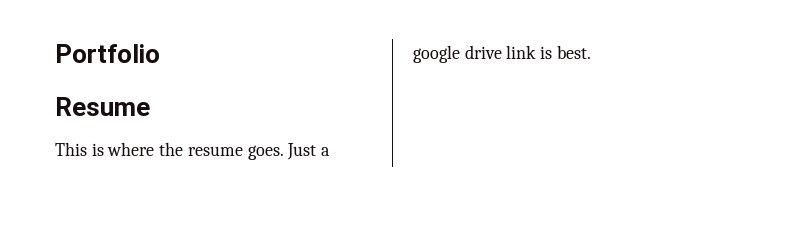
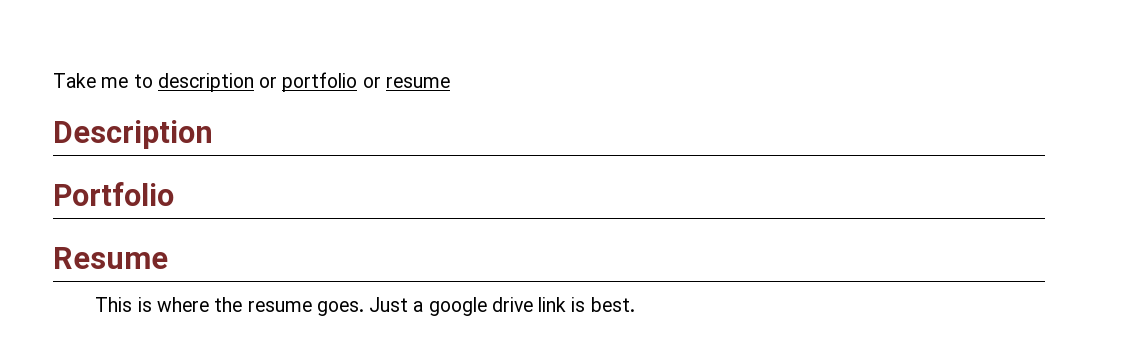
(55, 53) none -> [53,72,450,92] [53,120,213,149] Take me to description or portfolio or resume // Description //

